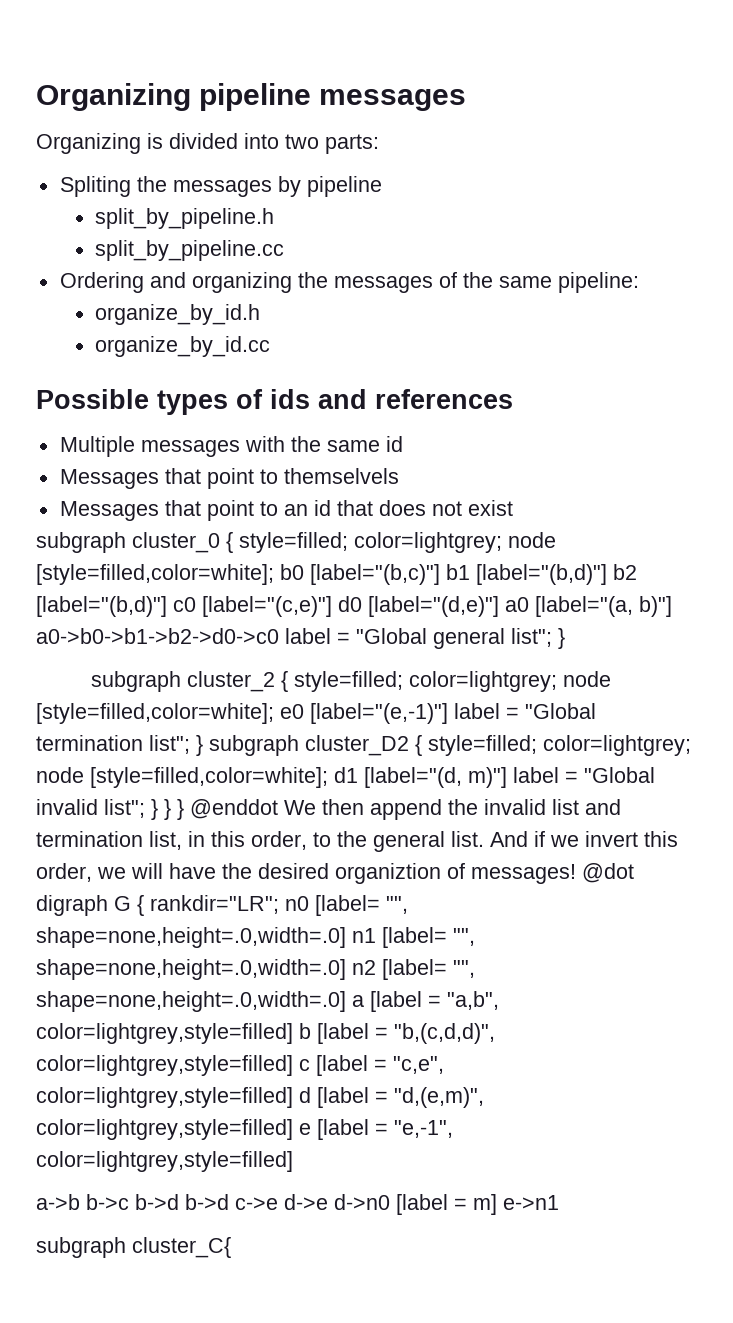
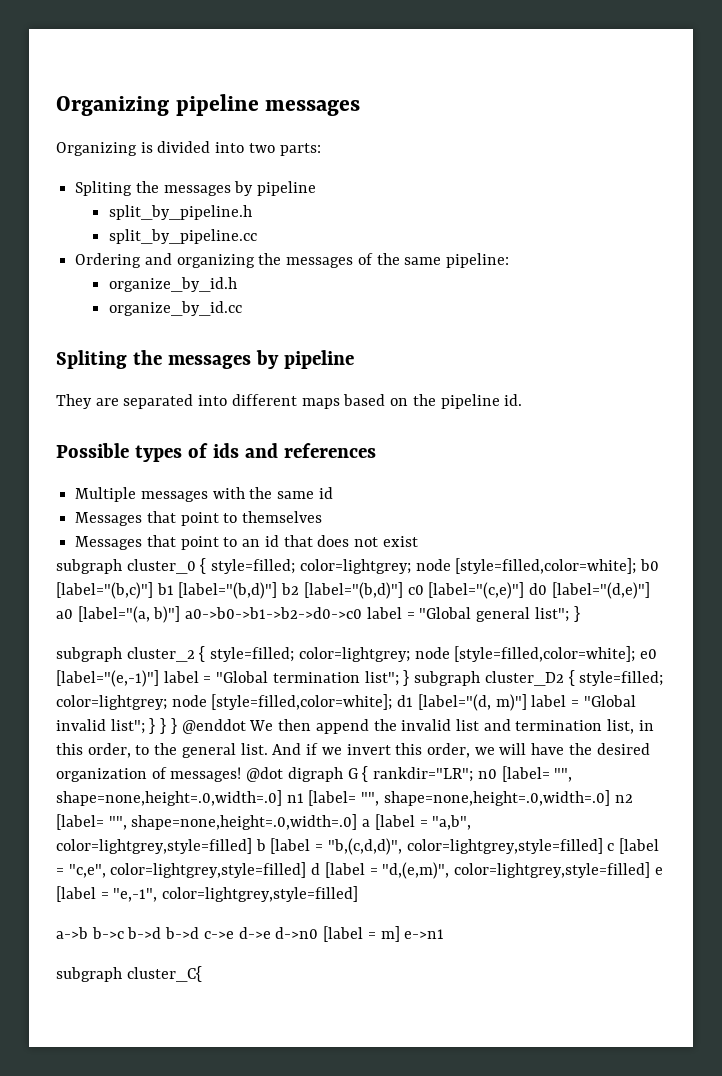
(270, 346) none -> [56,350,354,369] [56,394,523,409] // Spliting the messages by pipeline // They are separated into different maps based on the pipeline id.
[283,468,399,484] themselvels -> [242,511,323,523] themselves
[335,863,441,884] organiztion -> [56,768,147,782] organization

